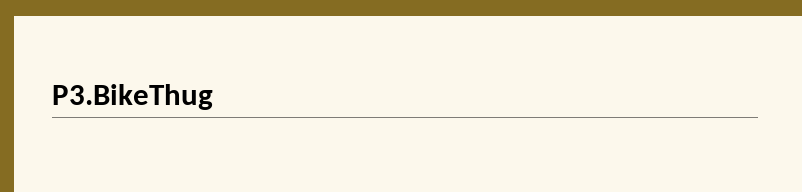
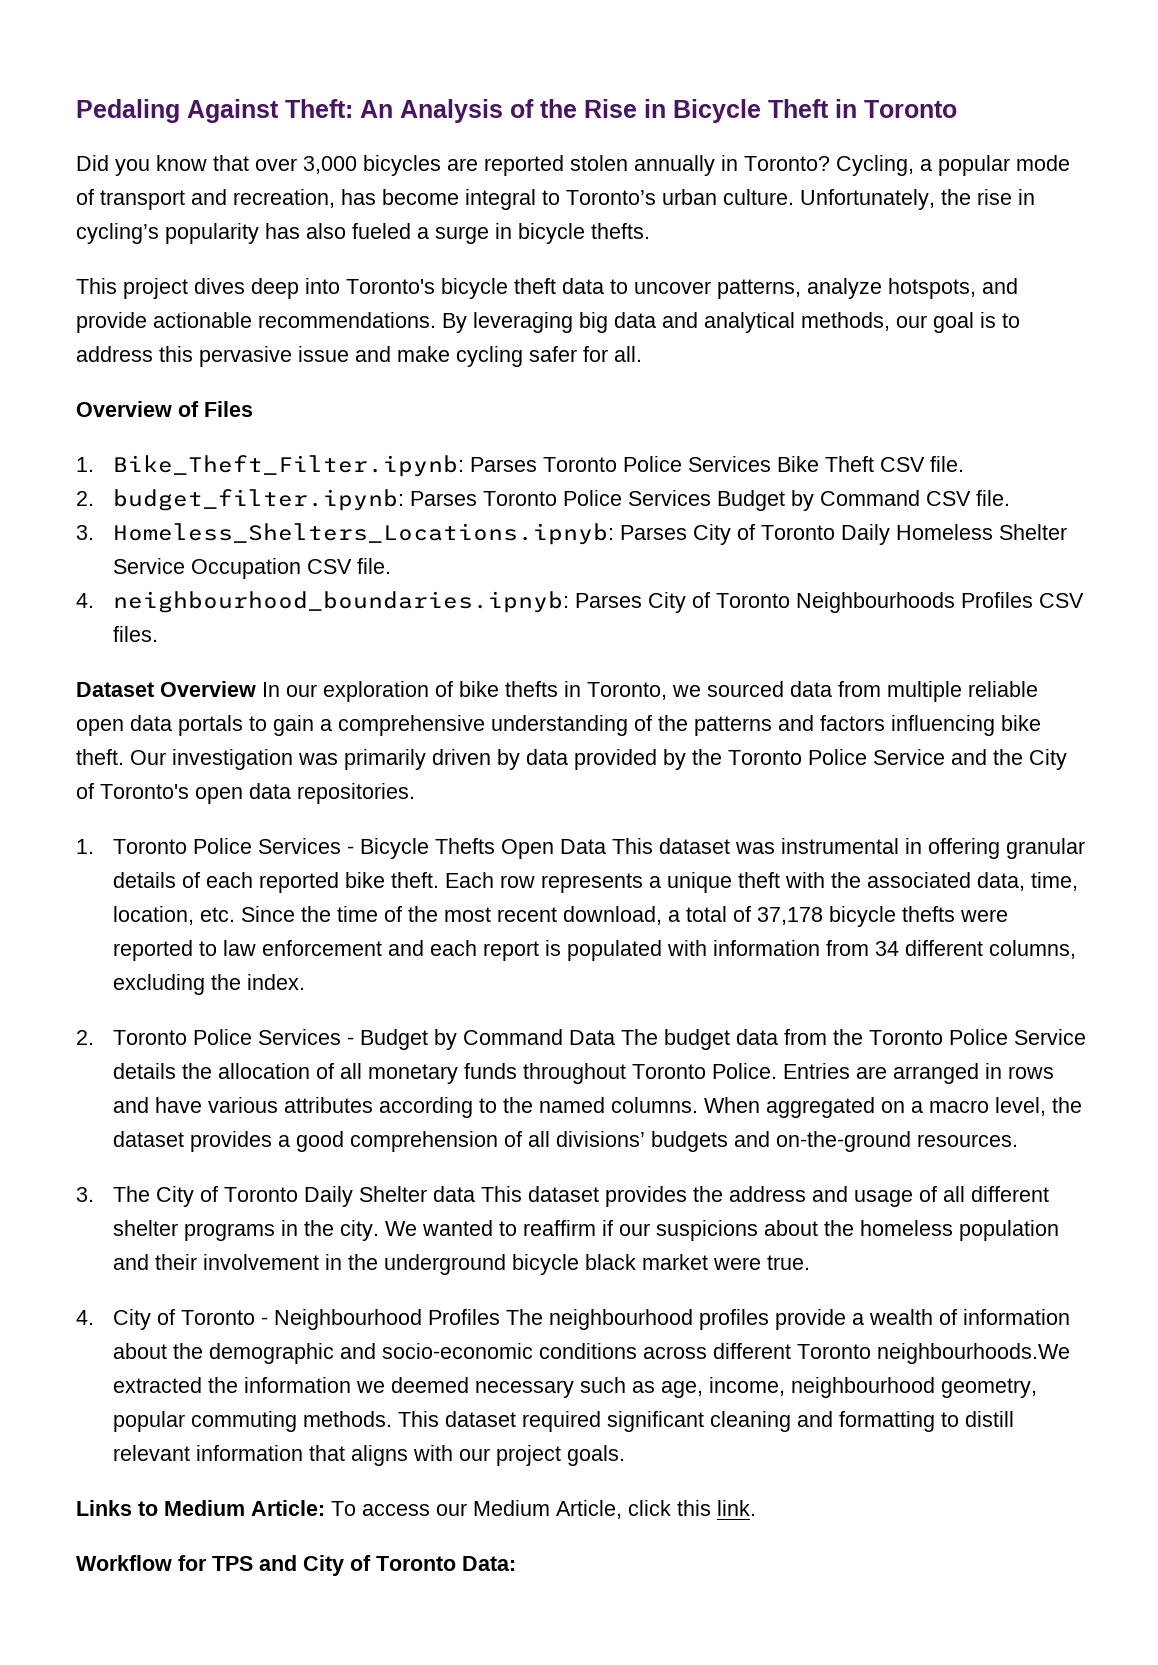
[52,84,213,110] P3.BikeThug -> [76,99,957,123] [76,155,1070,176] [76,189,1035,210] [76,223,650,244] [76,278,1018,299] [76,312,1020,333] [76,346,642,367] [76,401,253,417] [76,455,965,477] [76,489,1011,511] [76,523,1068,545] [113,558,392,579] [76,591,1085,613] [113,626,159,642] [76,681,1038,702] [76,715,1041,736] [76,749,1067,770] [76,783,415,804] [76,838,1086,859] [113,872,1079,893] [113,906,1009,927] [113,940,1077,961] [113,974,306,995] [76,1029,1087,1050] [113,1063,1055,1084] [113,1097,1083,1118] [113,1131,1019,1152] [76,1186,1050,1207] [113,1220,1060,1241] [113,1254,811,1275] [76,1309,1071,1330] [113,1343,1071,1364] [113,1377,1038,1398] [113,1411,1015,1432] [113,1445,626,1466] [76,1500,756,1519] [76,1555,516,1576] Pedaling Against Theft: An Analysis of the Rise in Bicycle Theft in Toronto // Did you know that over 3,000 bicycles are reported stolen annually in Toronto? Cycling, a popular mode of transport and recreation, has become integral to Toronto’s urban culture. Unfortunately, the rise in cycling’s popularity has also fueled a surge in bicycle thefts. // This project dives deep into Toronto's bicycle theft data to uncover patterns, analyze hotspots, and provide actionable recommendations. By leveraging big data and analytical methods, our goal is to address this pervasive issue and make cycling safer for all. // Overview of Files // 1. Bike_Theft_Filter.ipynb: Parses Toronto Police Services Bike Theft CSV file. // 2. budget_filter.ipynb: Parses Toronto Police Services Budget by Command CSV file. // 3. Homeless_Shelters_Locations.ipnyb: Parses City of Toronto Daily Homeless Shelter Service Occupation CSV file. // 4. neighbourhood_boundaries.ipnyb: Parses City of Toronto Neighbourhoods Profiles CSV files. // Dataset Overview In our exploration of bike thefts in Toronto, we sourced data from multiple reliable open data portals to gain a comprehensive understanding of the patterns and factors influencing bike theft. Our investigation was primarily driven by data provided by the Toronto Police Service and the City of Toronto's open data repositories. // 1. Toronto Police Services - Bicycle Thefts Open Data This dataset was instrumental in offering granular details of each reported bike theft. Each row represents a unique theft with the associated data, time, location, etc. Since the time of the most recent download, a total of 37,178 bicycle thefts were reported to law enforcement and each report is populated with information from 34 different columns, excluding the index. // 2. Toronto Police Services - Budget by Command Data The budget data from the Toronto Police Service details the allocation of all monetary funds throughout Toronto Police. Entries are arranged in rows and have various attributes according to the named columns. When aggregated on a macro level, the dataset provides a good comprehension of all divisions’ budgets and on-the-ground resources. // 3. The City of Toronto Daily Shelter data This dataset provides the address and usage of all different shelter programs in the city. We wanted to reaffirm if our suspicions about the homeless population and their involvement in the underground bicycle black market were true. // 4. City of Toronto - Neighbourhood Profiles The neighbourhood profiles provide a wealth of information about the demographic and socio-economic conditions across different Toronto neighbourhoods.We extracted the information we deemed necessary such as age, income, neighbourhood geometry, popular commuting methods. This dataset required significant cleaning and formatting to distill relevant information that aligns with our project goals. // Links to Medium Article: To access our Medium Article, click this link. // Workflow for TPS and City of Toronto Data:

